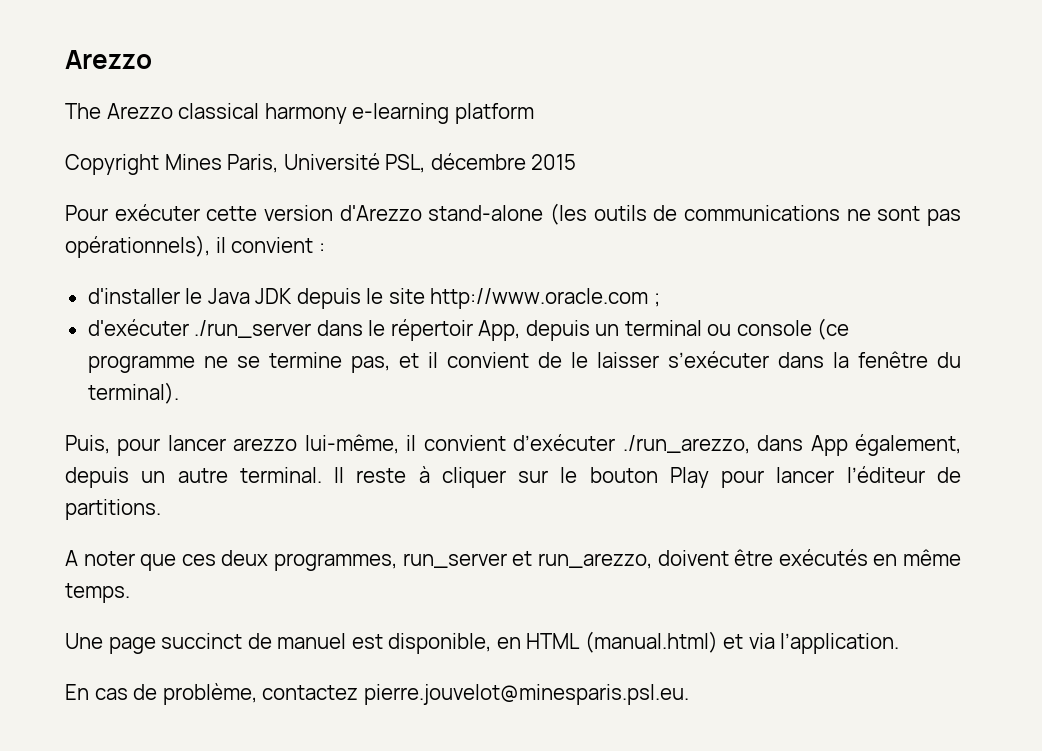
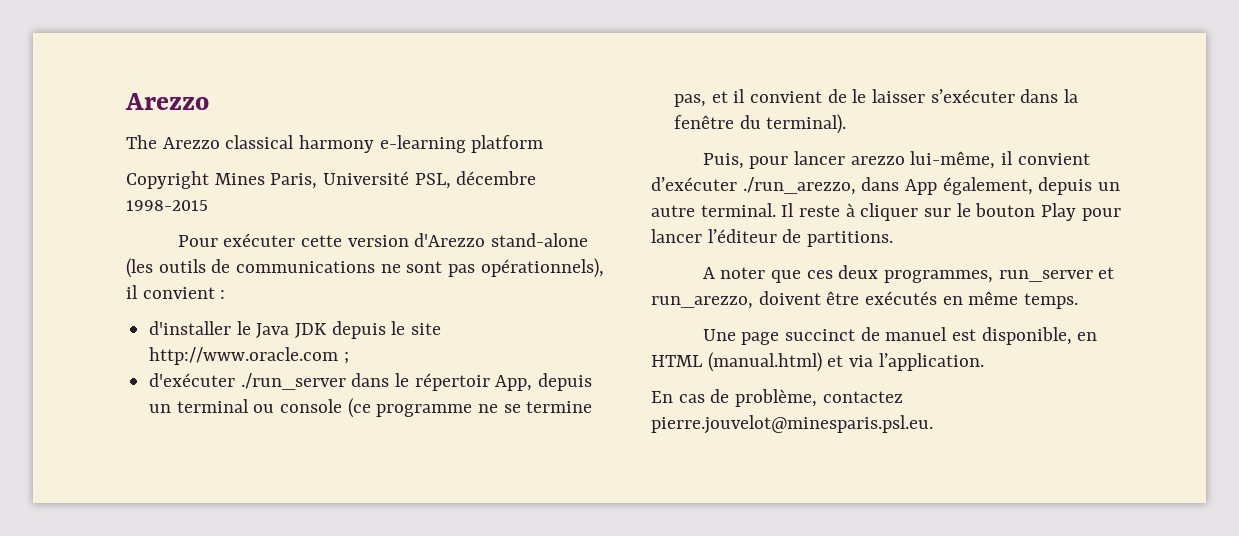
[531,154,577,170] 2015 -> [126,200,208,211] 1998-2015

